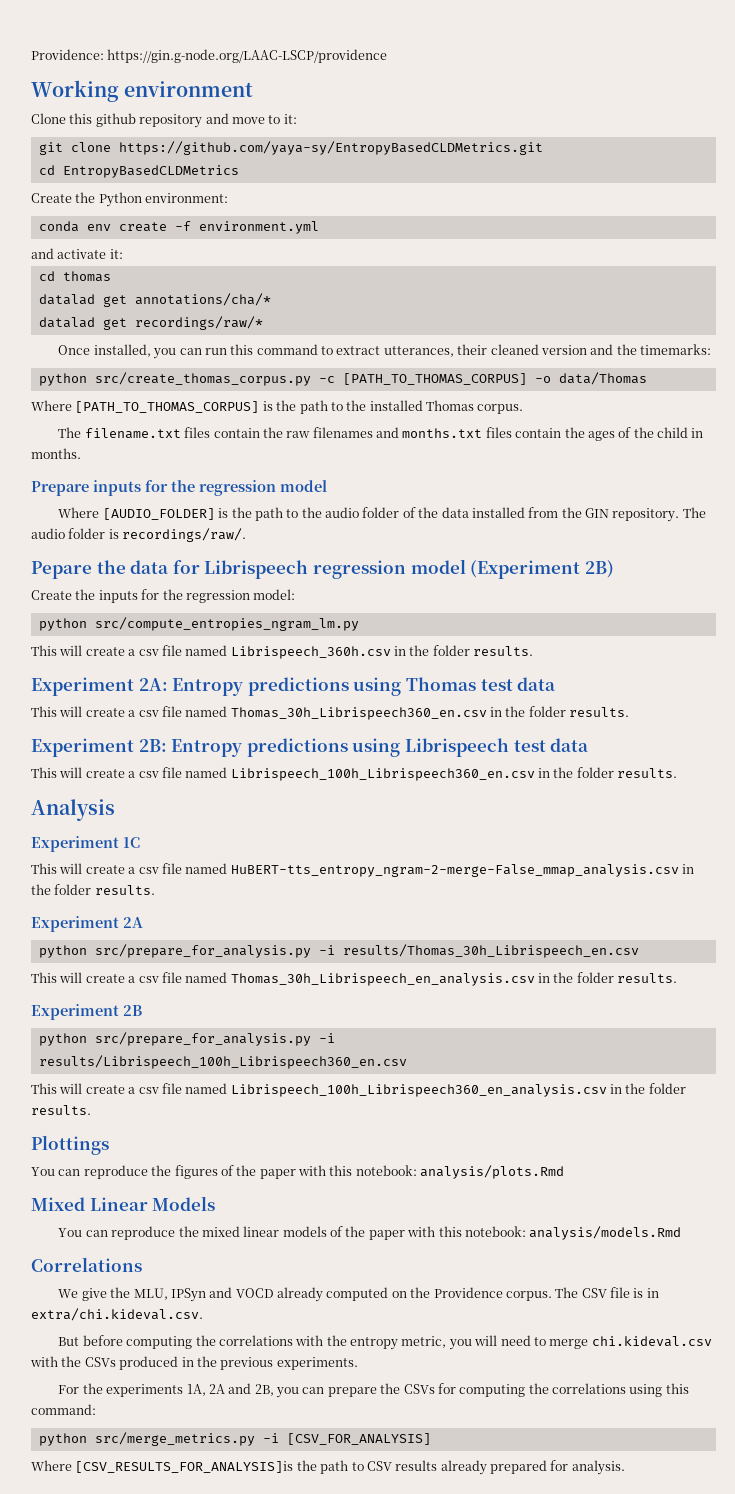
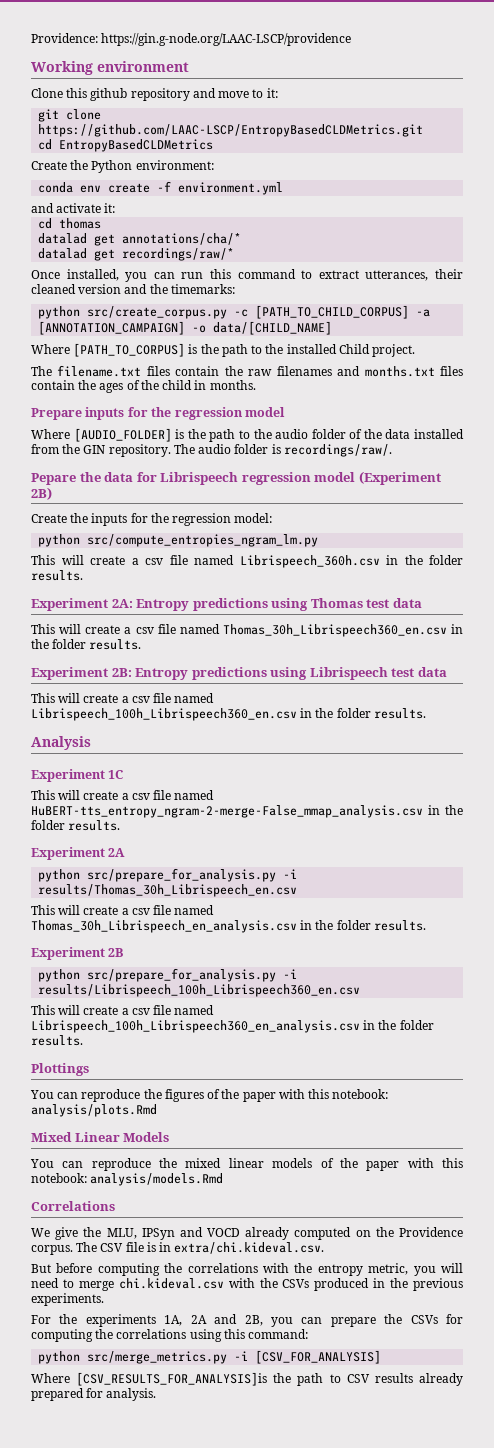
[118,141,543,155] https://github.com/yaya-sy/EntropyBasedCLDMetrics.git -> [38,124,424,137] https://github.com/LAAC-LSCP/EntropyBasedCLDMetrics.git
[94,372,647,386] [31,400,260,413] src/create_thomas_corpus.py -c [PATH_TO_THOMAS_CORPUS] -o data/Thomas // Where [PATH_TO_THOMAS_CORPUS] -> [87,305,431,319] [38,321,333,335] [31,343,186,357] src/create_corpus.py -c [PATH_TO_CHILD_CORPUS] -a [ANNOTATION_CAMPAIGN] -o data/[CHILD_NAME] // Where [PATH_TO_CORPUS]
[426,400,524,414] Thomas corpus. -> [338,344,416,357] Child project.

